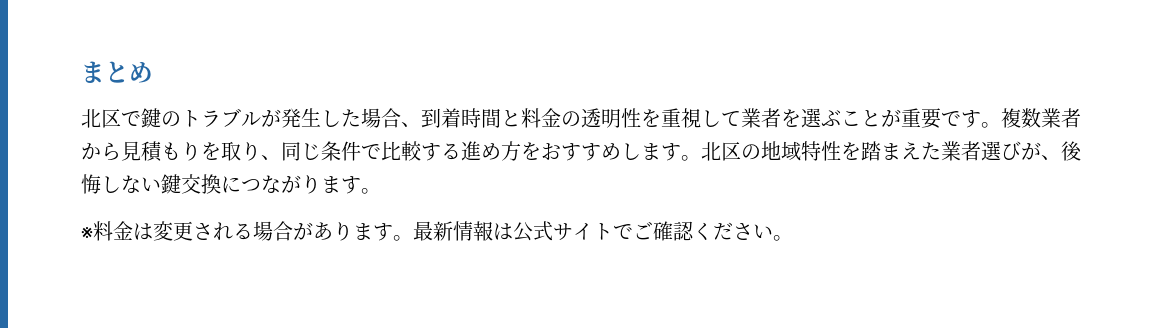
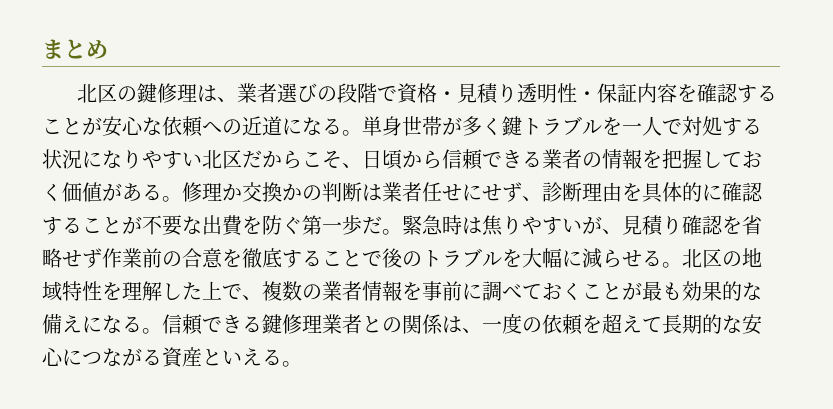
[121,108,1081,129] [81,141,681,162] で鍵のトラブルが発生した場合、到着時間と料金の透明性を重視して業者を選ぶことが重要です。複数業者から見積もりを取り、同じ条件で比較する進め方をおすすめします -> [116,83,777,104] [42,116,762,137] [42,149,762,170] [42,182,763,203] [42,215,762,236] [42,248,662,268] の鍵修理は、業者選びの段階で資格・見積り透明性・保証内容を確認することが安心な依頼への近道になる。単身世帯が多く鍵トラブルを一人で対処する状況になりやすい北区だからこそ、日頃から信頼できる業者の情報を把握しておく価値がある。修理か交換かの判断は業者任せにせず、診断理由を具体的に確認することが不要な出費を防ぐ第一歩だ。緊急時は焦りやすいが、見積り確認を省略せず作業前の合意を徹底することで後のトラブルを大幅に減らせる
[861,141,1082,161] [81,174,381,194] [81,221,773,242] 踏まえた業者選びが、後悔しない鍵交換につながります。 // ※料金は変更される場合があります。最新情報は公式サイトでご確認ください -> [122,281,762,301] [42,313,762,335] [42,347,282,368] 理解した上で、複数の業者情報を事前に調べておくことが最も効果的な備えになる。信頼できる鍵修理業者との関係は、一度の依頼を超えて長期的な安心につながる資産といえる

